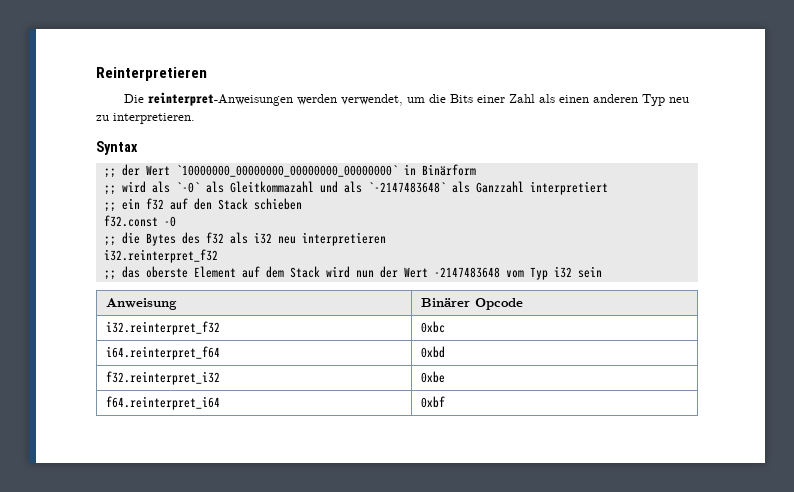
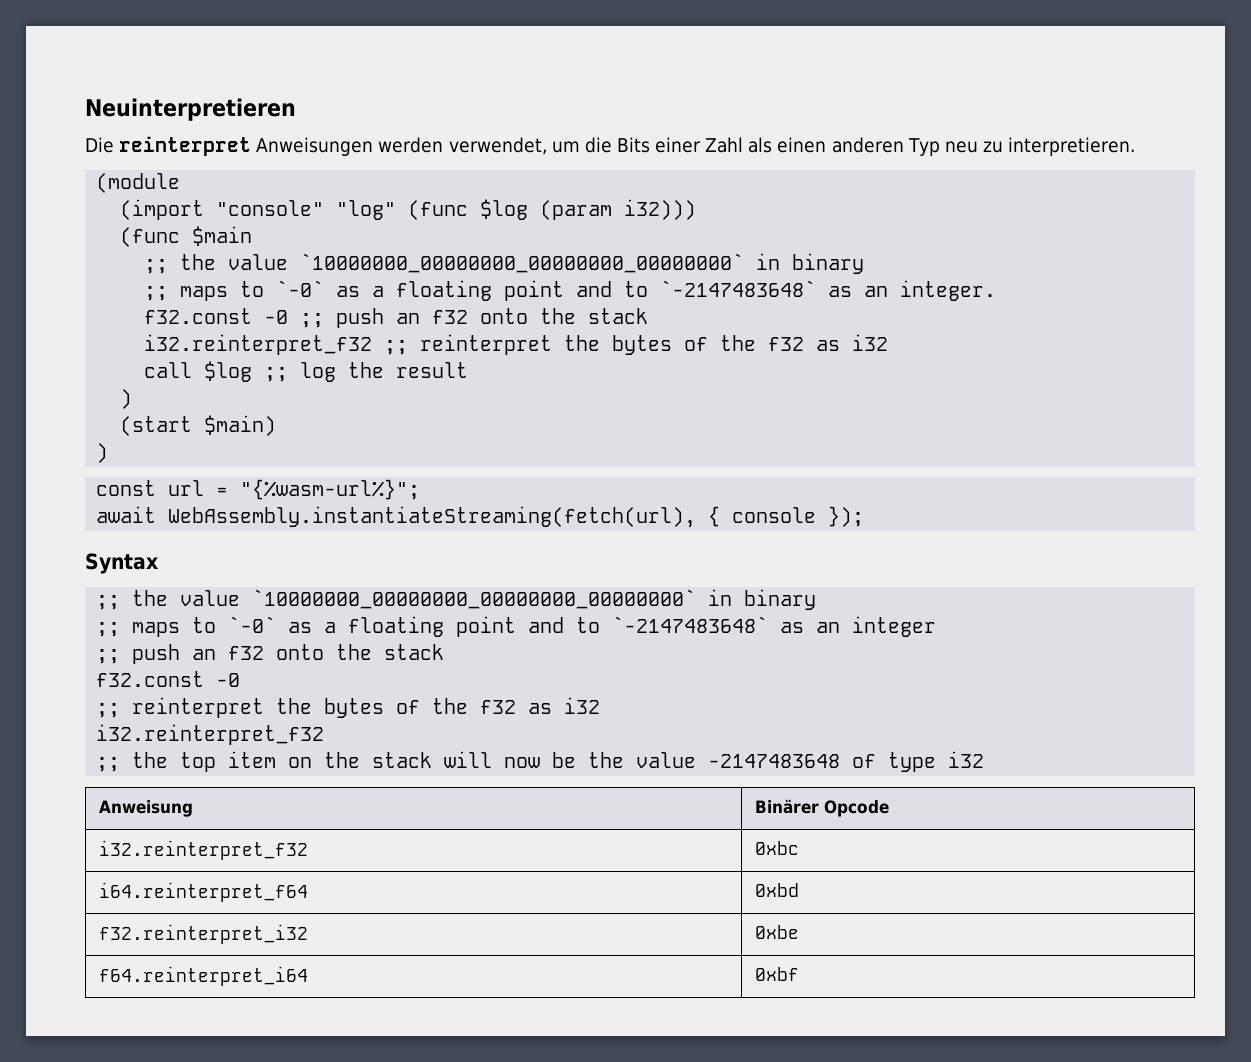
[96,67,207,81] Reinterpretieren -> [85,98,296,121] Neuinterpretieren
[148,92,294,106] reinterpret-Anweisungen -> [119,136,374,156] reinterpret Anweisungen
(195, 118) none -> [96,173,181,193] [120,199,697,220] [120,226,253,247] [144,253,865,274] [144,280,997,301] [144,308,649,328] [144,334,889,355] [144,361,469,382] [120,389,133,409] [120,415,277,436] [96,443,109,463] [96,479,421,500] [96,506,865,528] // (module // (import "console" "log" (func $log (param i32))) // (func $main // ;; the value `10000000_00000000_00000000_00000000` in binary // ;; maps to `-0` as a floating point and to `-2147483648` as an integer. // f32.const -0 ;; push an f32 onto the stack // i32.reinterpret_f32 ;; reinterpret the bytes of the f32 as i32 // call $log ;; log the result // ) // (start $main) // ) // const url = "{%wasm-url%}"; // await WebAssembly.instantiateStreaming(fetch(url), { console });
[121,164,476,177] [103,181,608,195] [103,198,302,212] [103,215,176,227] [103,232,386,246] der Wert `10000000_00000000_00000000_00000000` in Binärform // ;; wird als `-0` als Gleitkommazahl und als `-2147483648` als Ganzzahl interpretiert // ;; ein f32 auf den Stack schieben // f32.const -0 // ;; die Bytes des f32 als i32 neu interpretieren -> [132,589,817,610] [96,616,937,637] [96,644,445,664] [96,671,241,687] [96,697,601,718] the value `10000000_00000000_00000000_00000000` in binary // ;; maps to `-0` as a floating point and to `-2147483648` as an integer // ;; push an f32 onto the stack // f32.const -0 // ;; reinterpret the bytes of the f32 as i32
[121,266,602,280] das oberste Element auf dem Stack wird nun der Wert -2147483648 vom Typ i32 sein -> [132,751,985,772] the top item on the stack will now be the value -2147483648 of type i32

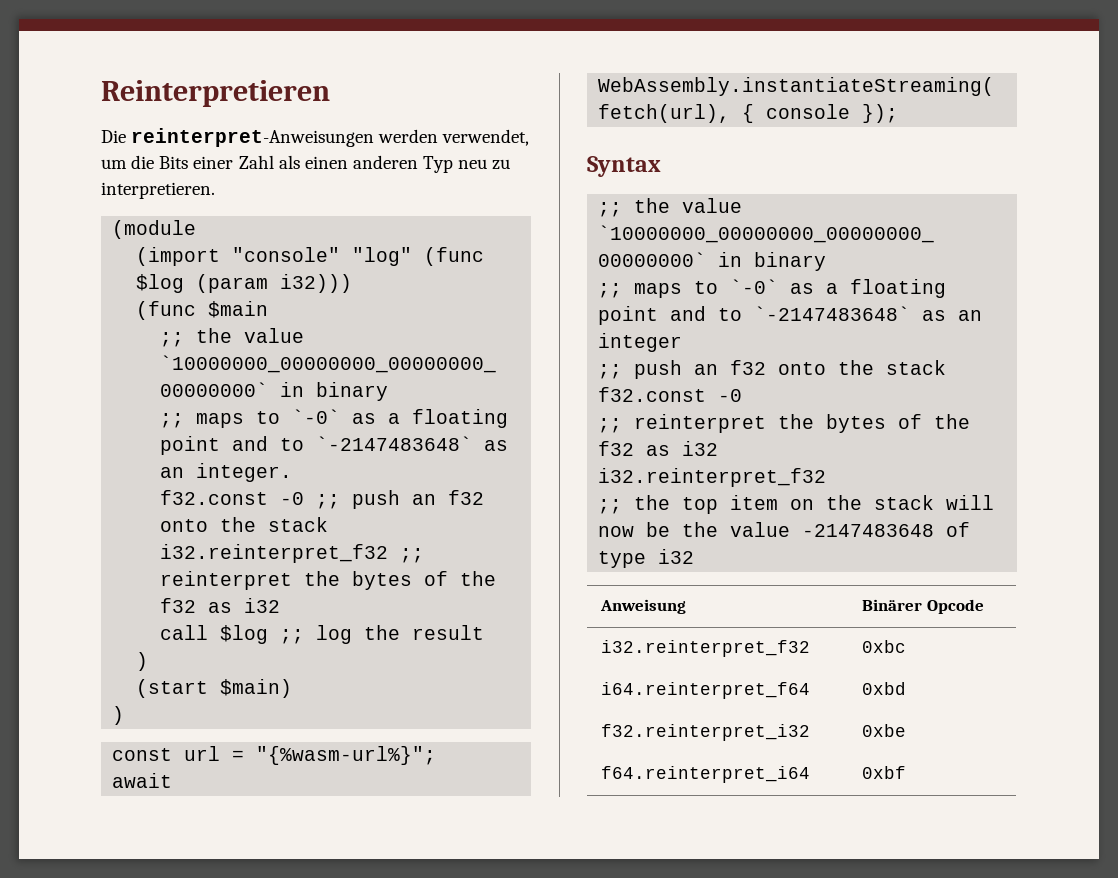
[85,98,296,121] Neuinterpretieren -> [101,80,330,107] Reinterpretieren
[119,136,374,156] reinterpret Anweisungen -> [131,128,375,147] reinterpret-Anweisungen

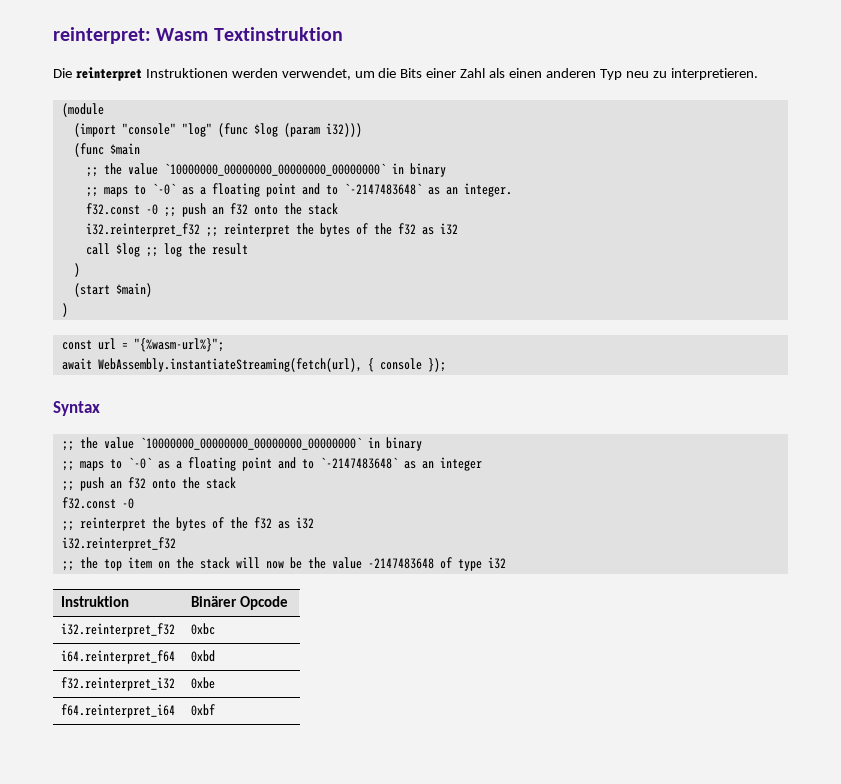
[101,80,330,107] Reinterpretieren -> [53,27,343,44] reinterpret: Wasm Textinstruktion
[131,128,375,147] reinterpret-Anweisungen -> [75,67,228,81] reinterpret Instruktionen
[600,599,687,614] Anweisung -> [60,596,129,607] Instruktion

